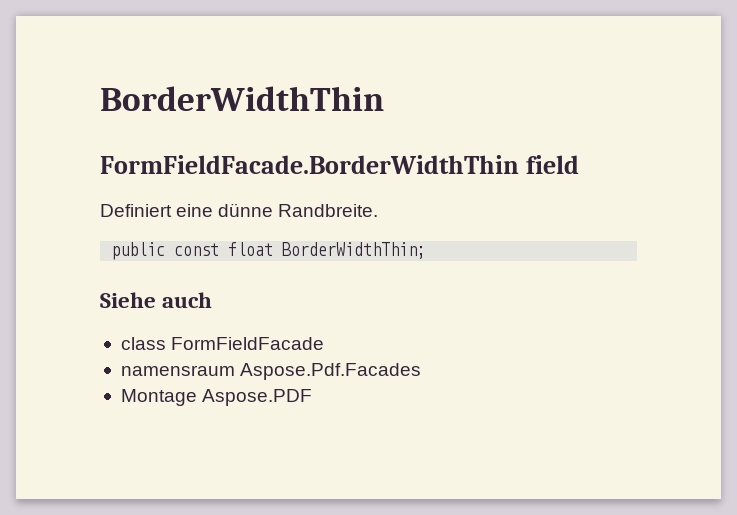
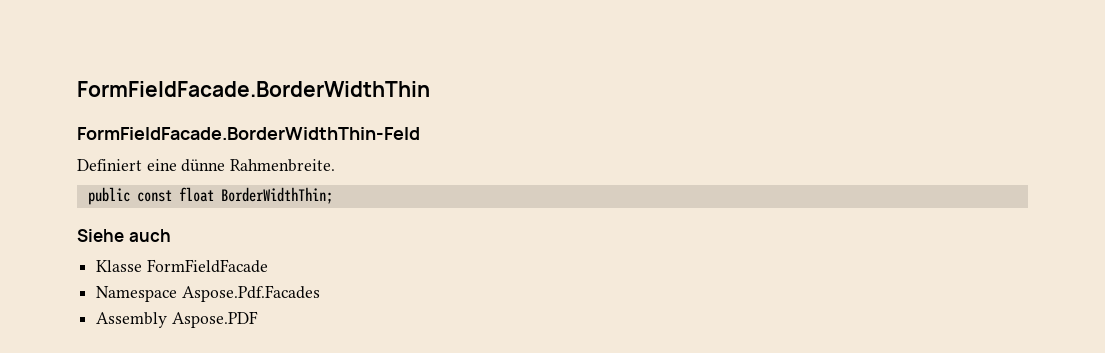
[100,86,384,111] [100,155,580,174] BorderWidthThin // FormFieldFacade.BorderWidthThin field -> [77,81,430,97] [77,127,420,140] FormFieldFacade.BorderWidthThin // FormFieldFacade.BorderWidthThin-Feld
[278,204,379,217] Randbreite. -> [230,159,336,172] Rahmenbreite.
[120,337,166,350] class -> [96,260,143,272] Klasse
[120,365,235,376] namensraum -> [96,286,178,302] Namespace
[120,389,197,406] Montage -> [96,312,168,328] Assembly

